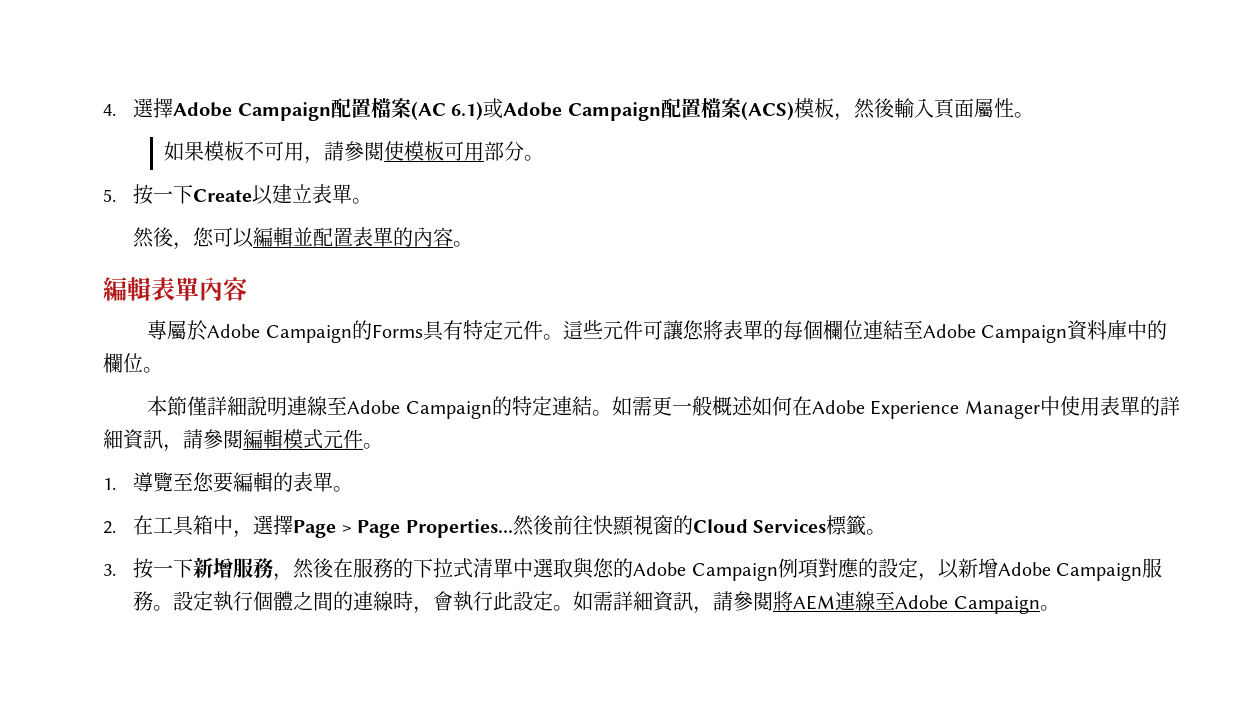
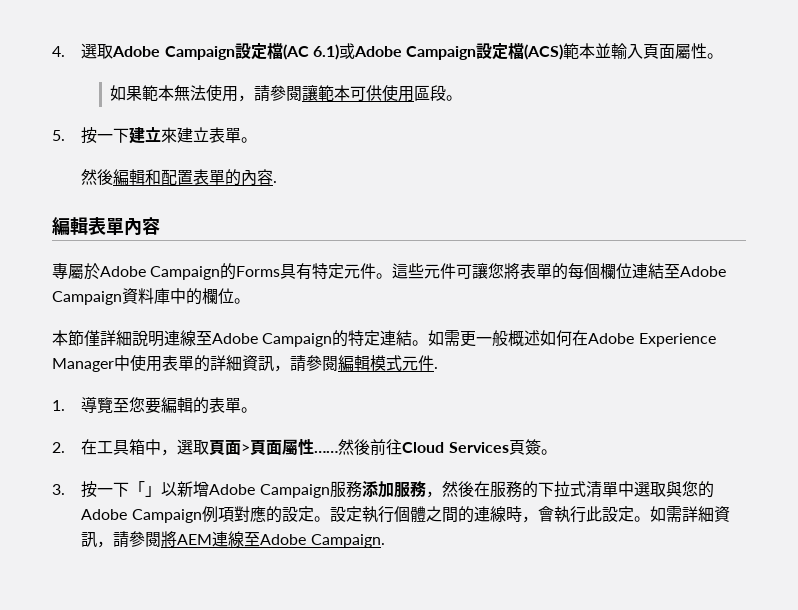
[153,98,411,121] 擇Adobe Campaign配置檔案 -> [97,42,283,60] 取Adobe Campaign設定檔
[660,98,895,121] 配置檔案(ACS)模板，然後 -> [476,42,612,60] 設定檔(ACS)範本並
[203,141,524,164] 模板不可用，請參閱使模板可用部分 -> [142,85,447,102] 範本無法使用，請參閱讓範本可供使用區段
[193,185,274,205] Create以 -> [129,127,178,144] 建立來
[173,227,314,250] ，您可以編輯並 -> [113,169,162,185] 編輯和
[453,241,474,247] 。 -> [273,181,278,183] .
[363,443,383,449] 。 -> [434,367,438,369] .
[273,515,693,538] 擇Page > Page Properties...然後前往快顯視窗的 -> [193,438,403,456] 取頁面>頁面屬性……然後前往
[825,515,866,536] 標籤 -> [508,439,541,455] 頁簽
[193,557,234,578] 新增 -> [129,481,394,498] 「」以新增Adobe Campaign服務添加
[917,558,1163,581] [133,591,154,611] ，以新增Adobe Campaign服務 -> (314, 514) none
[953,596,1060,614] Campaign。 -> [310,534,385,548] Campaign.

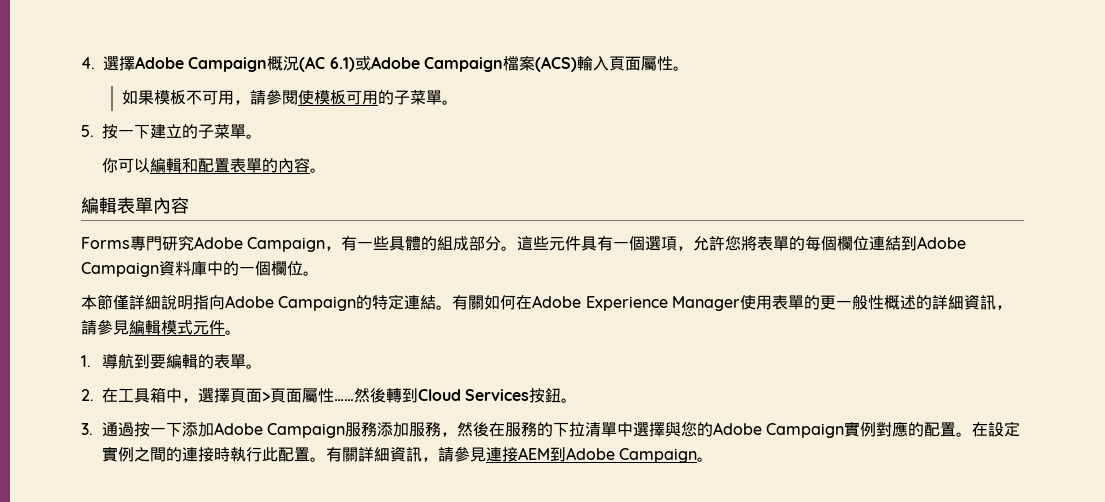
[97,42,283,60] 取Adobe Campaign設定檔 -> [119,56,300,72] 擇Adobe Campaign概況
[476,42,612,60] 設定檔(ACS)範本並 -> [502,56,577,72] 檔案(ACS)
[142,85,447,102] 範本無法使用，請參閱讓範本可供使用區段 -> [154,89,443,105] 模板不可用，請參閱使模板可用的子菜單
[161,127,258,143] [81,169,114,185] 來建立表單。 // 然後 -> [182,124,262,139] [101,158,150,173] 的子菜單。 // 你可以
[273,181,278,183] . -> [309,168,326,173] 。
[52,263,489,280] 專屬於Adobe Campaign的Forms具有特定元件。這些元件可讓 -> [81,235,726,252] Forms專門研究Adobe Campaign，有一些具體的組成部分。這些元件具有一個選項，允許
[664,264,681,279] 至 -> [901,236,918,251] 到
(202, 296) none -> [239,261,271,276] 一個
[164,330,212,346] 連線至 -> [193,295,225,310] 指向
[428,330,541,347] 如需更一般概述 -> [452,295,485,310] 有關
[114,355,130,371] 中 -> (740, 303) none
[210,355,338,372] 詳細資訊，請參閱 -> [819,294,1012,310] [81,319,129,335] 更一般性概述的詳細資訊，請參見
[434,367,438,369] . -> [225,330,241,335] 。
[97,397,146,413] 覽至您 -> [117,353,150,369] 航到
[193,440,210,455] 取 -> [214,388,230,403] 擇
[370,439,403,456] 前往 -> [386,388,418,403] 轉到
[508,439,541,455] 頁簽 -> [529,388,562,403] 按鈕
[81,481,210,498] 按一下「」以新增 -> [101,422,214,437] 通過按一下添加
[569,481,586,497] 式 -> (585, 429) none
[649,482,666,497] 取 -> [648,422,665,437] 擇
[201,506,730,523] [81,531,385,548] 例項對應的設定。設定執行個體之間的連線時，會執行此設定。如需詳細資訊，請參閱將AEM連線至Adobe Campaign. -> [844,421,1021,437] [101,446,713,463] 實例對應的配置。在設定實例之間的連接時執行此配置。有關詳細資訊，請參見連接AEM到Adobe Campaign。

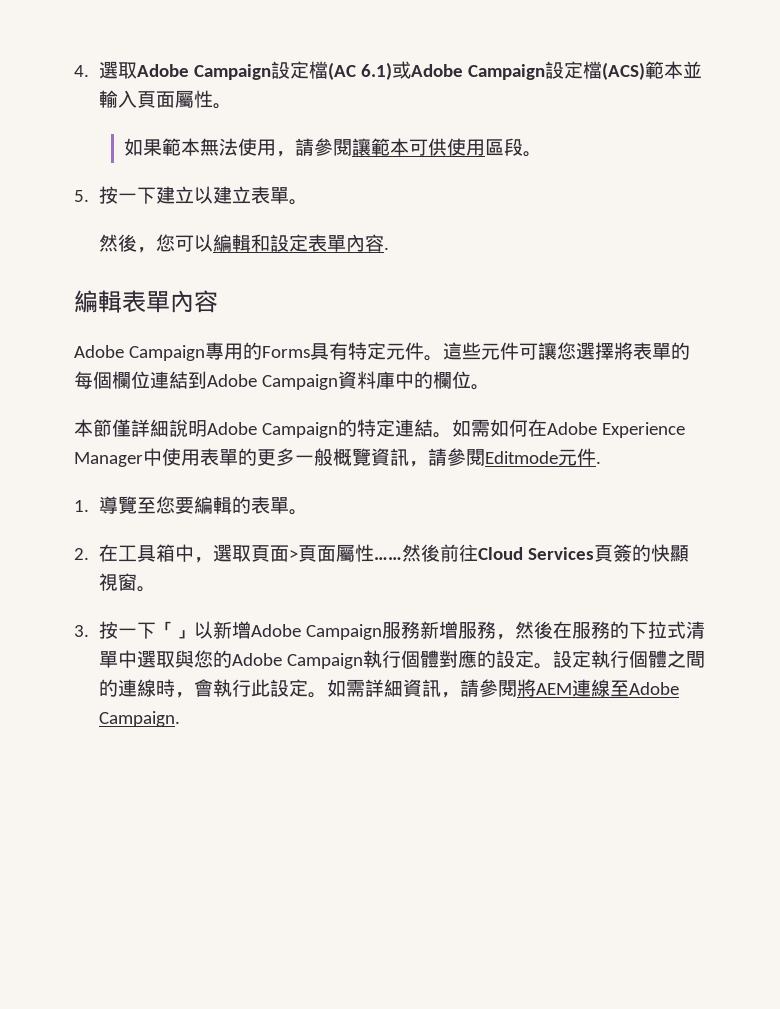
[119,56,300,72] 擇Adobe Campaign概況 -> [117,61,328,80] 取Adobe Campaign設定檔
[502,56,577,72] 檔案(ACS) -> [544,61,702,80] 設定檔(ACS)範本並
[154,89,443,105] 模板不可用，請參閱使模板可用的子菜單 -> [161,138,523,157] 範本無法使用，請參閱讓範本可供使用區段
[182,124,262,139] [101,158,118,173] 的子菜單。 // 你 -> [193,186,308,205] [98,234,175,253] 以建立表單。 // 然後，您
[197,157,326,173] 配置表單的內容。 -> [269,234,389,252] 設定表單內容.
[81,235,742,252] Forms專門研究Adobe Campaign，有一些具體的組成部分。這些元件具有一個選項，允許您 -> [74,342,614,361] Adobe Campaign專用的Forms具有特定元件。這些元件可讓您選擇
[239,261,271,276] 一個 -> (433, 380) none
[193,295,225,310] 指向 -> (207, 428) none
[452,295,485,310] 有關 -> [451,419,490,437] 如需
(740, 303) none -> [143,448,162,466] 中
[835,294,1012,310] [81,319,241,335] 一般性概述的詳細資訊，請參見編輯模式元件。 -> [276,448,601,467] 多一般概覽資訊，請參閱Editmode元件.
[117,353,150,369] 航到 -> [117,496,175,514] 覽至您
[214,388,230,403] 擇 -> [231,545,251,562] 取
[386,388,418,403] 轉到 -> [439,544,478,562] 前往
[529,388,578,403] [81,422,214,437] 按鈕。 // 3.通過按一下添加 -> [593,544,689,562] [98,573,156,592] [74,621,251,639] 頁簽的快顯視窗。 // 3.按一下「」以新增
[376,422,409,437] 添加 -> [419,621,458,639] 新增
(585, 429) none -> [666,621,686,639] 式
[648,422,665,437] 擇 -> [155,651,175,668] 取
[844,421,1021,437] [101,446,713,463] 實例對應的配置。在設定實例之間的連接時執行此配置。有關詳細資訊，請參見連接AEM到Adobe Campaign。 -> [362,650,705,669] [98,679,679,698] [98,711,180,727] 執行個體對應的設定。設定執行個體之間的連線時，會執行此設定。如需詳細資訊，請參閱將AEM連線至Adobe Campaign.

